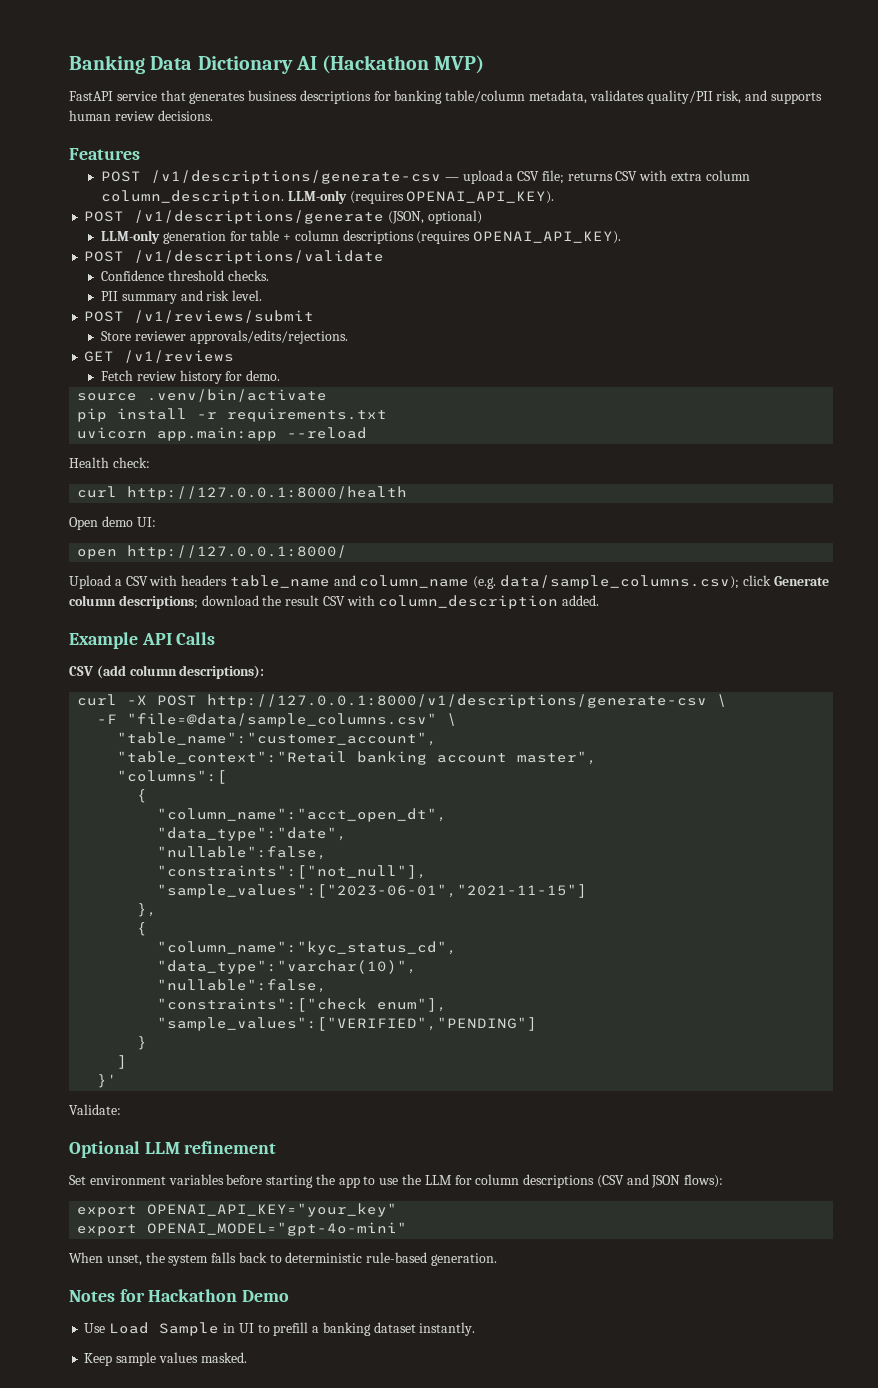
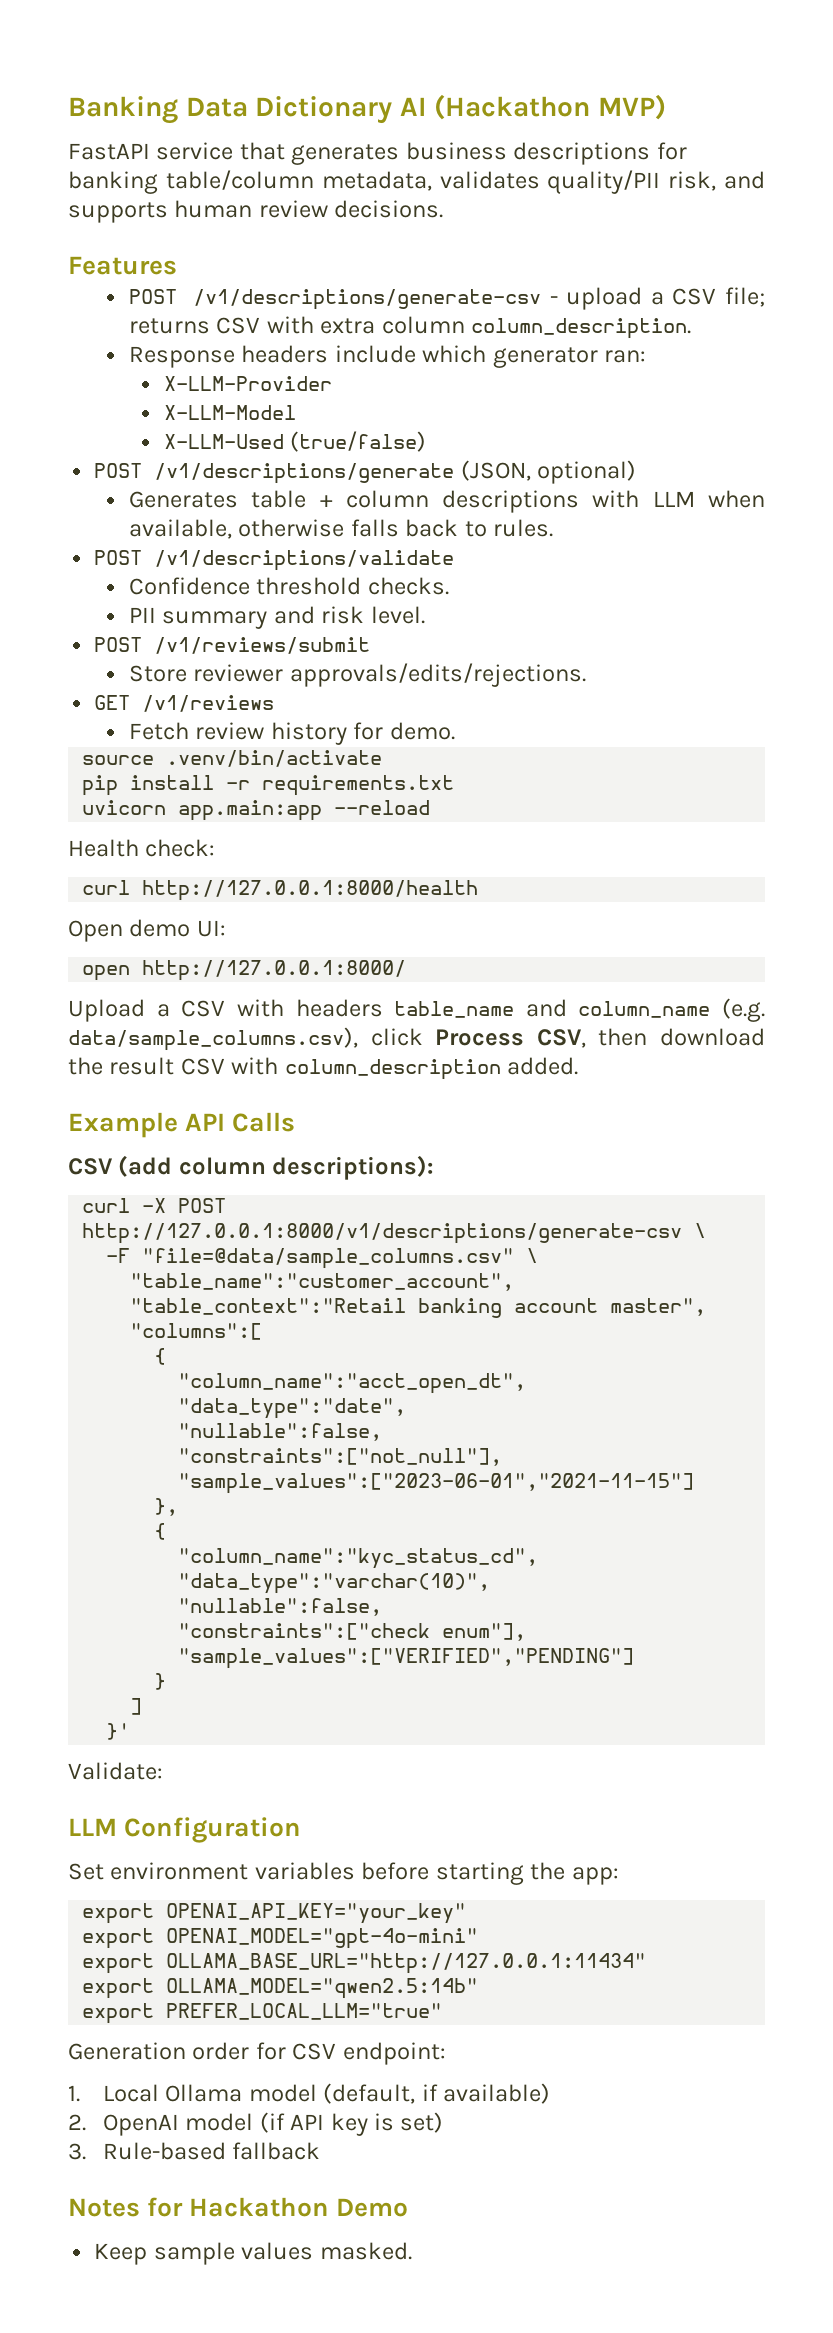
[444,177,459,181] — -> [549,296,558,304] -
[287,190,555,204] LLM-only (requires OPENAI_API_KEY). -> [128,345,647,368] [163,376,332,391] [163,405,296,420] [163,431,427,452] // Response headers include which generator ran: // X-LLM-Provider // X-LLM-Model // X-LLM-Used (true/false)
[100,230,247,244] LLM-only generation for -> [128,491,238,508] Generates
[416,231,622,244] (requires OPENAI_API_KEY). -> [592,490,765,508] [128,519,554,539] with LLM when available, otherwise falls back to rules.
[500,575,829,589] [69,595,198,609] data/sample_columns.csv); click Generate column descriptions; -> [68,1027,648,1051] data/sample_columns.csv), click Process CSV, then
[69,1141,277,1158] Optional LLM refinement -> [68,1817,302,1843] LLM Configuration
[338,1174,724,1188] [77,1203,398,1217] [77,1222,408,1236] [69,1252,498,1266] [69,1289,290,1302] [84,1322,476,1336] app to use the LLM for column descriptions (CSV and JSON flows): // export OPENAI_API_KEY="your_key" // export OPENAI_MODEL="gpt-4o-mini" // When unset, the system falls back to deterministic rule-based generation. // Notes for Hackathon Demo // Use Load Sample in UI to prefill a banking dataset instantly. -> [571,1867,619,1885] [82,1903,467,1924] [82,1928,479,1949] [82,1953,647,1974] [82,1978,479,1999] [82,2003,443,2024] [68,2042,446,2065] [68,2083,550,2104] [68,2112,444,2136] [68,2142,321,2160] [68,2197,409,2217] app: // export OPENAI_API_KEY="your_key" // export OPENAI_MODEL="gpt-4o-mini" // export OLLAMA_BASE_URL="http://127.0.0.1:11434" // export OLLAMA_MODEL="qwen2.5:14b" // export PREFER_LOCAL_LLM="true" // Generation order for CSV endpoint: // 1. Local Ollama model (default, if available) // 2. OpenAI model (if API key is set) // 3. Rule-based fallback // Notes for Hackathon Demo

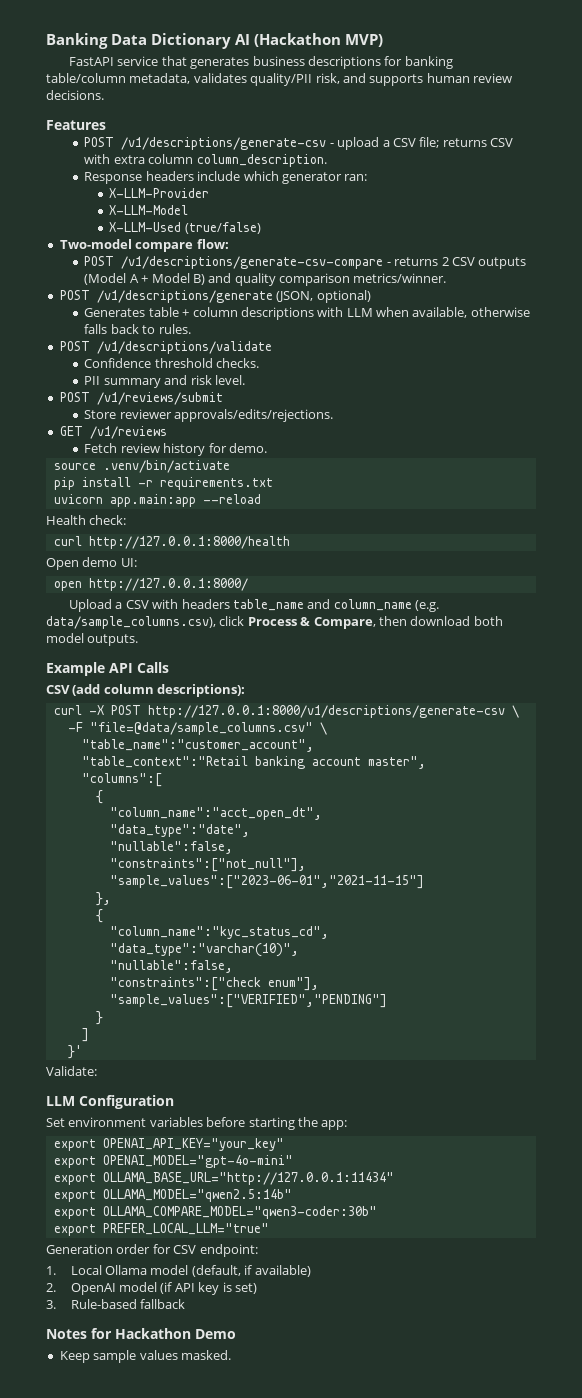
(427, 441) none -> [59,239,229,252] [84,256,527,269] [84,273,447,286] // Two-model compare flow: // POST /v1/descriptions/generate-csv-compare - returns 2 CSV outputs (Model A + Model B) and quality comparison metrics/winner.
[536,1028,766,1048] [68,1057,579,1080] CSV, then download the result CSV with column_description added. -> [300,616,503,629] [46,633,139,646] & Compare, then download both model outputs.
(479, 1988) none -> [53,1206,377,1219] // export OLLAMA_COMPARE_MODEL="qwen3-coder:30b"

